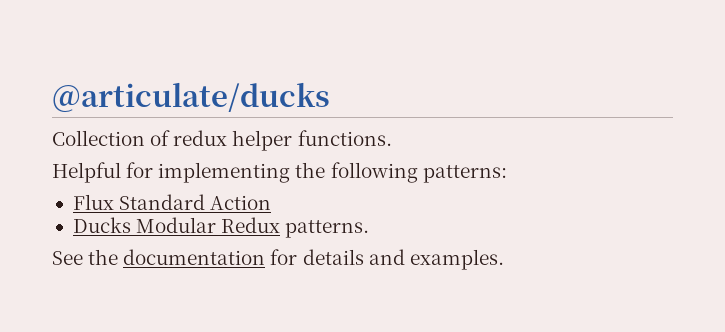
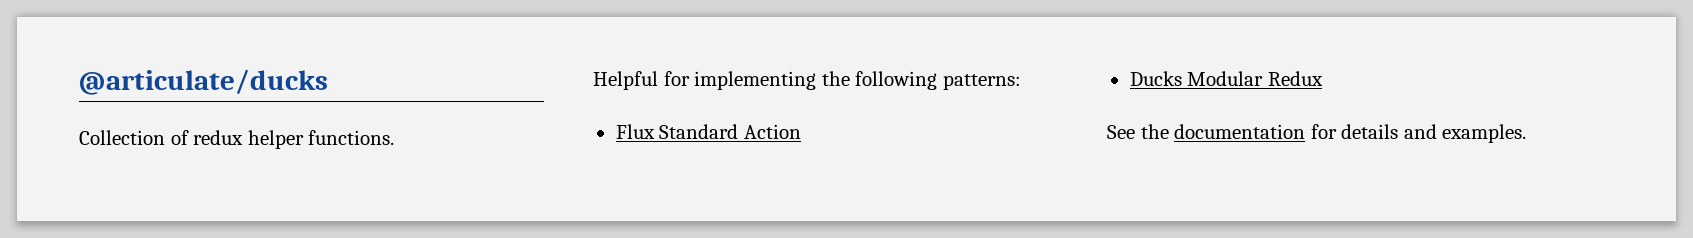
[285,220,370,238] patterns. -> (1323, 78) none

